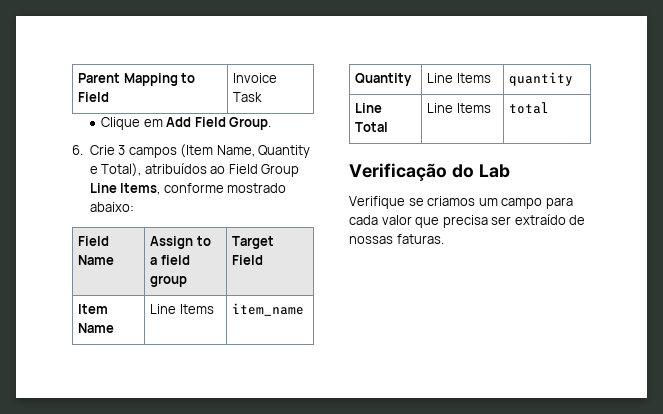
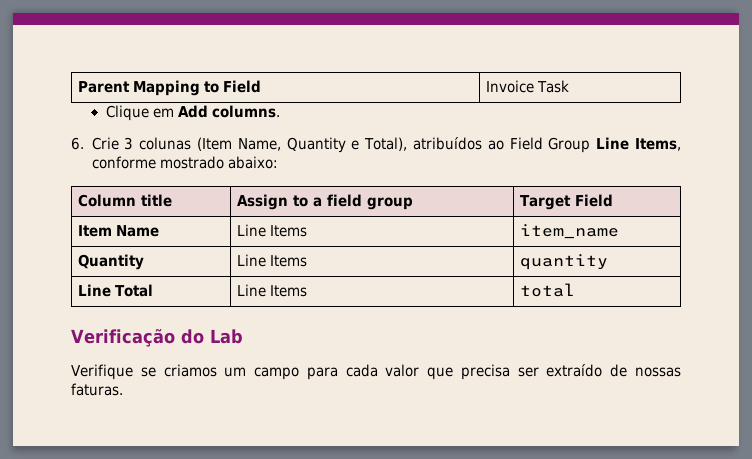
[194,117,272,130] Field Group. -> [211,105,280,118] columns.
[128,147,177,158] campos -> [139,137,192,150] colunas
[78,236,110,246] [78,255,115,265] Field Name -> [77,194,172,207] Column title

